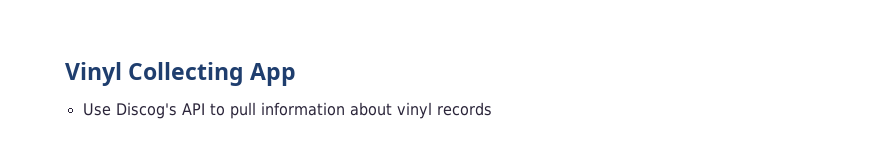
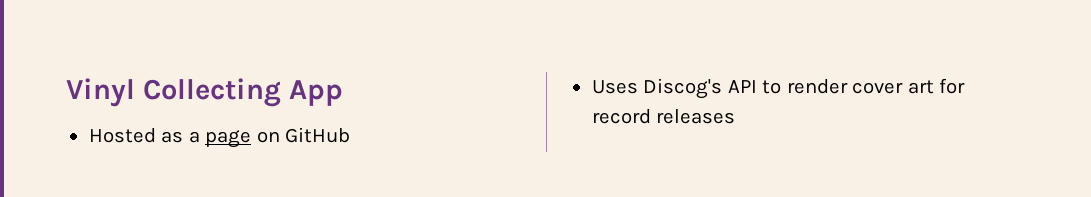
[82,102,492,119] Use Discog's API to pull information about vinyl records -> [88,127,351,148] [591,78,966,99] [591,109,736,124] Hosted as a page on GitHub // Uses Discog's API to render cover art for record releases

